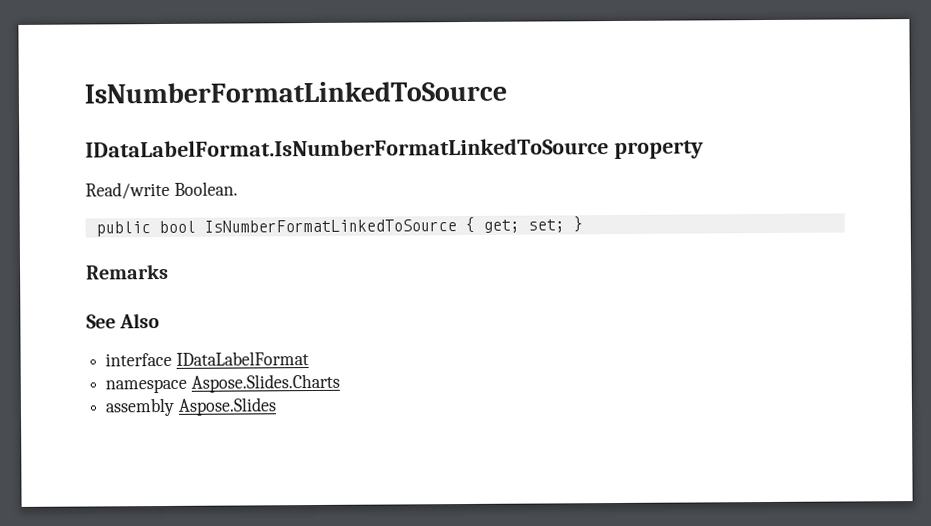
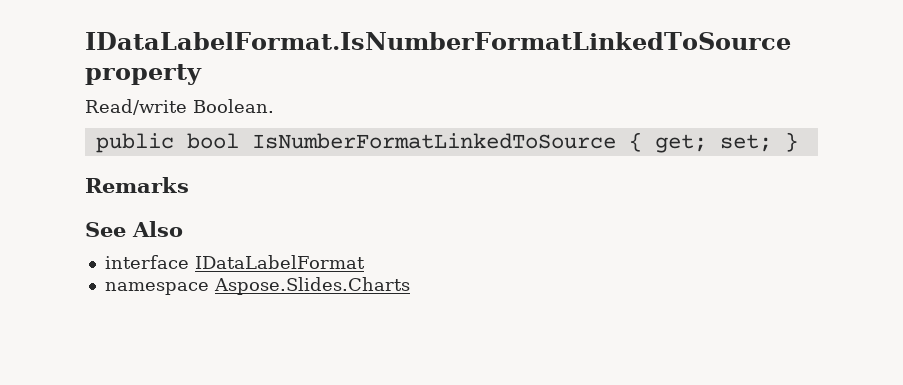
[84,80,507,104] IsNumberFormatLinkedToSource // -> (85, 41) none
[105,397,277,417] // assembly Aspose.Slides -> (410, 286) none

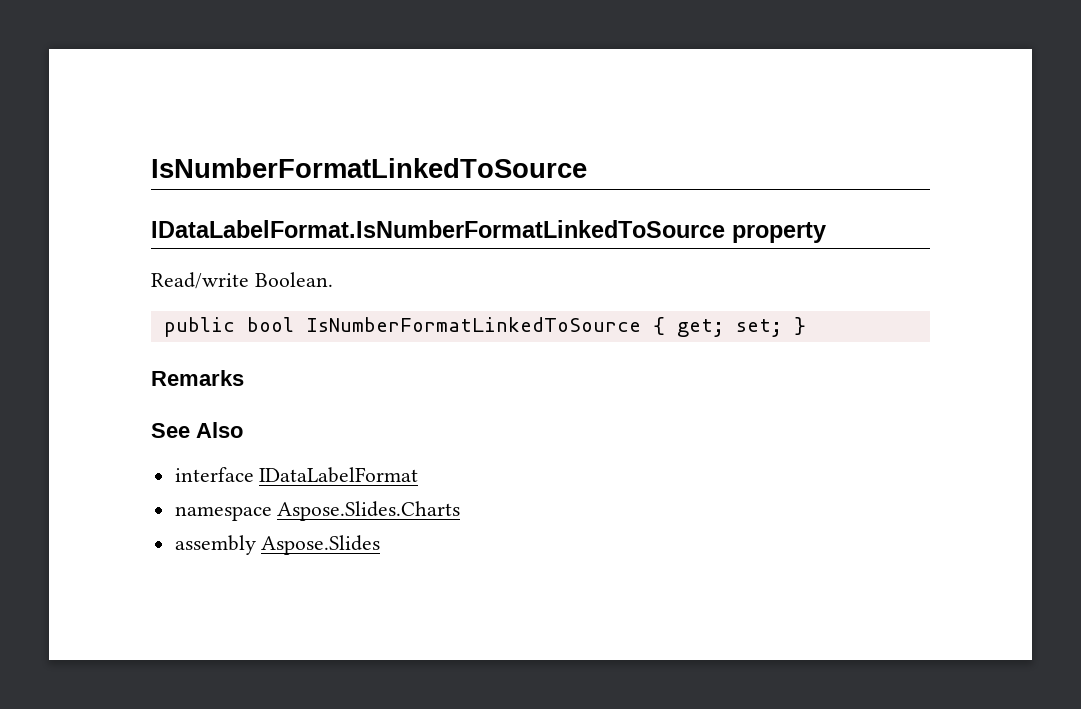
(85, 41) none -> [151,158,587,178] IsNumberFormatLinkedToSource //
(410, 286) none -> [174,535,381,555] // assembly Aspose.Slides

